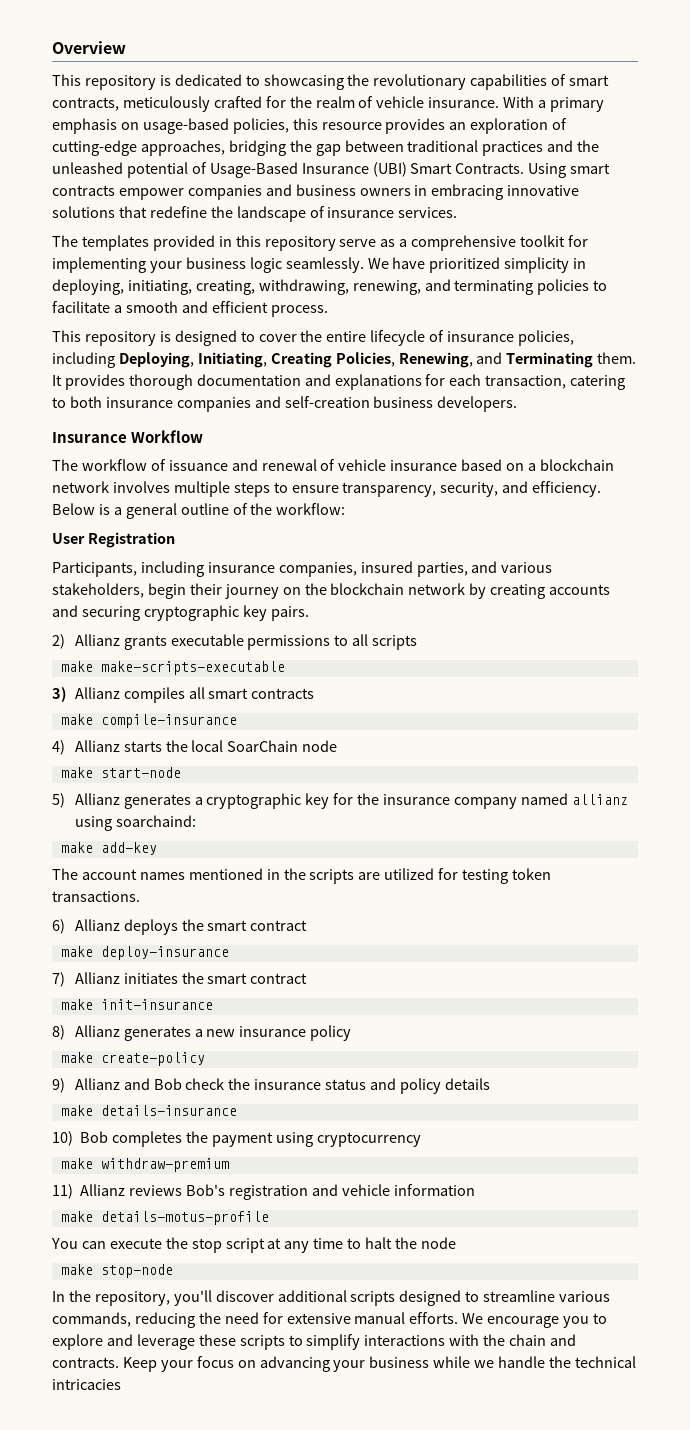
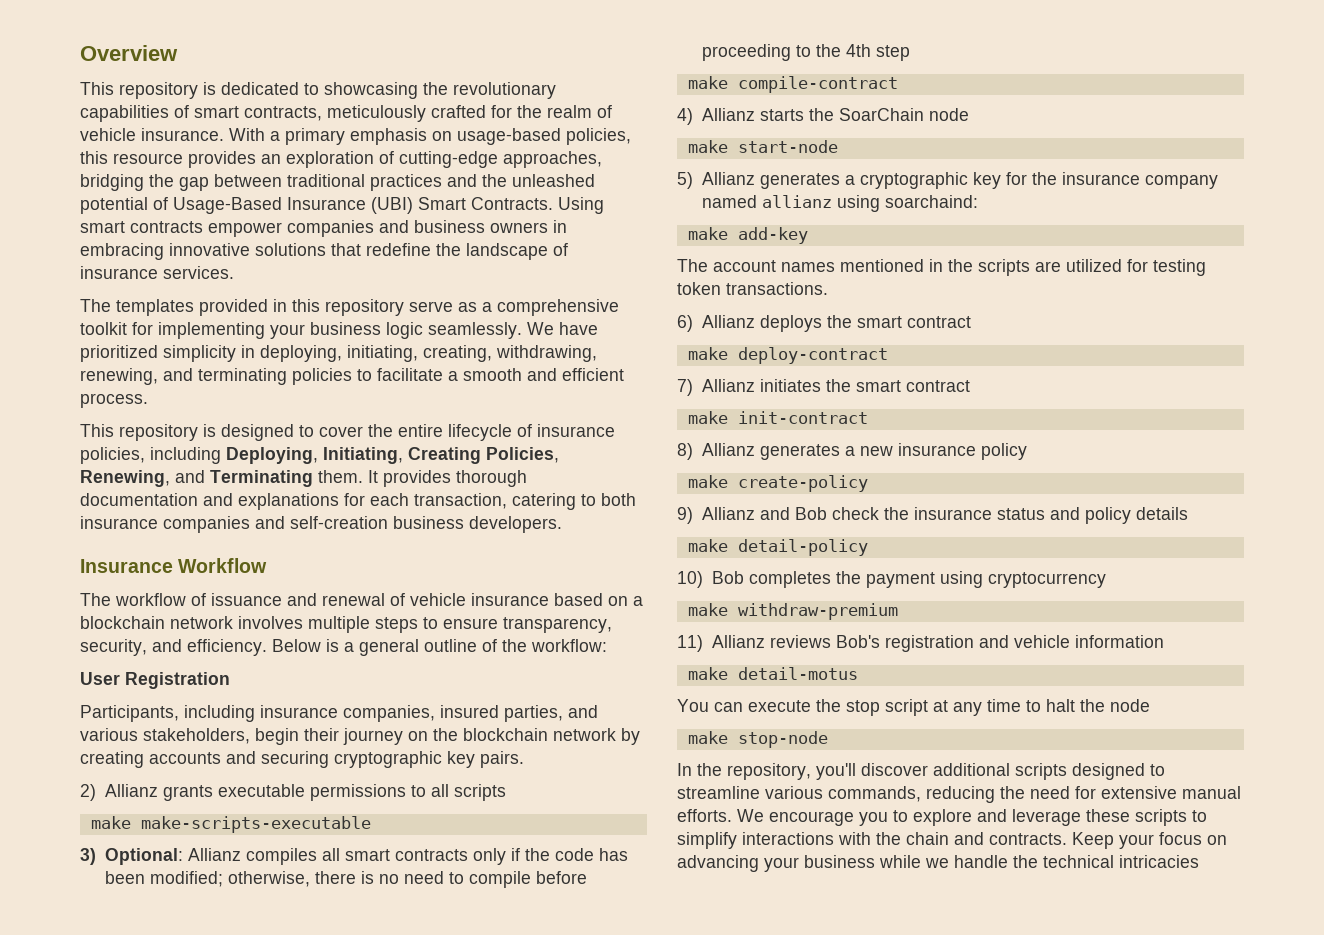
(66, 694) none -> [104,848,183,865] Optional:
[60,714,237,728] // make compile-insurance -> [472,848,628,865] [104,871,587,888] [701,44,910,61] [687,76,898,93] only if the code has been modified; otherwise, there is no need to compile before proceeding to the 4th step // make compile-contract
[191,740,224,752] local -> (834, 114) none
[100,946,229,960] deploy-insurance -> [737,347,888,364] deploy-contract
[100,999,213,1010] init-insurance -> [737,411,868,424] init-contract
[100,1105,237,1116] details-insurance -> [737,539,868,556] detail-policy
[100,1211,269,1225] details-motus-profile -> [737,667,858,680] detail-motus

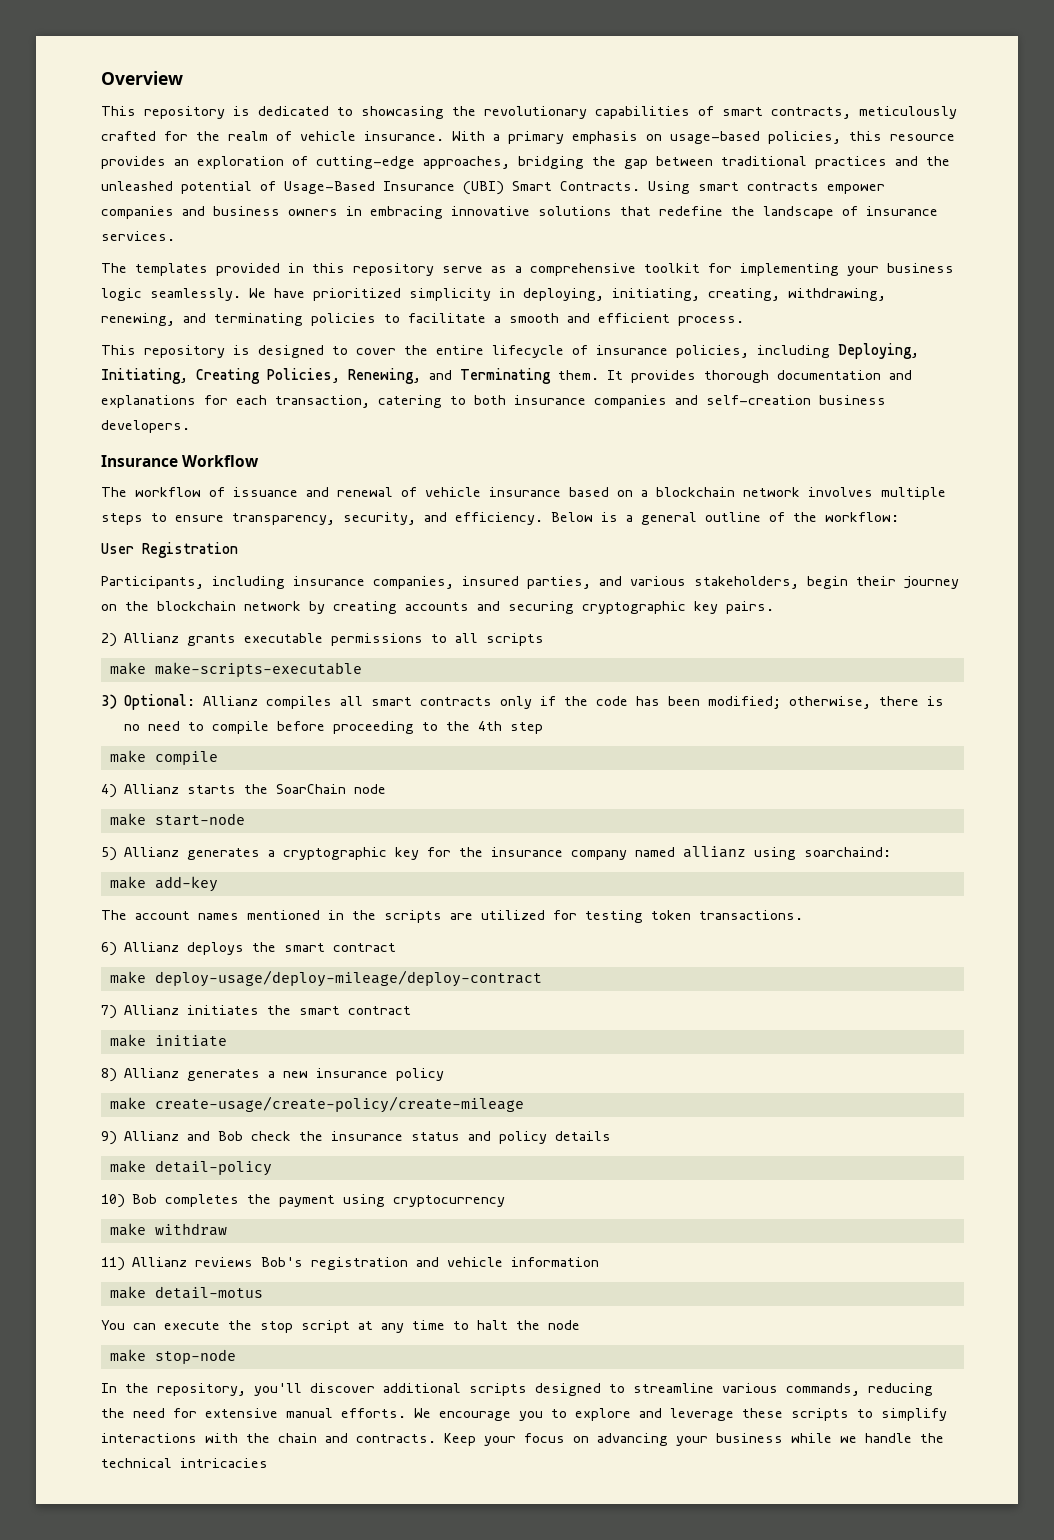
[737,76,898,93] compile-contract -> [154,751,218,765] compile
[737,347,888,364] deploy-contract -> [154,970,542,987] deploy-usage/deploy-mileage/deploy-contract
[737,411,868,424] init-contract -> [154,1035,227,1047] initiate
[737,475,868,492] create-policy -> [154,1096,524,1113] create-usage/create-policy/create-mileage
[737,603,898,620] withdraw-premium -> [154,1223,227,1236] withdraw

